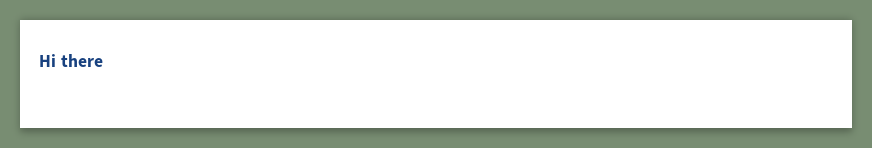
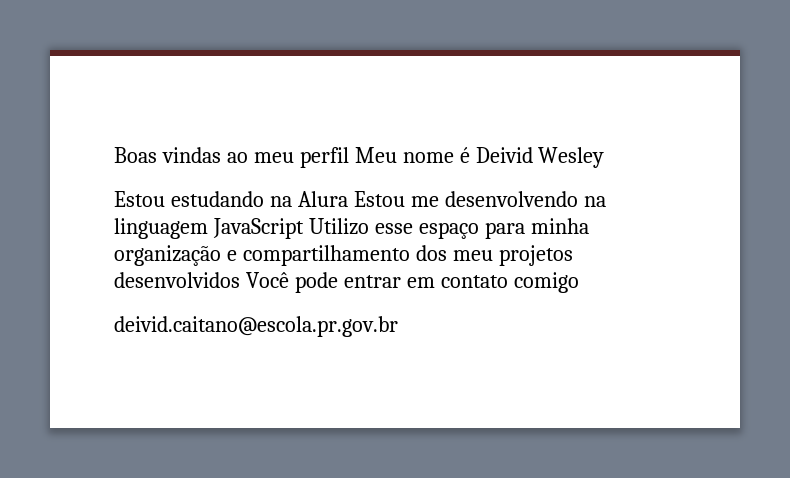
[39,54,103,67] Hi there -> [114,147,605,168] [114,191,606,207] [114,218,589,239] [114,245,573,266] [114,272,579,293] [114,316,398,337] Boas vindas ao meu perfil Meu nome é Deivid Wesley // Estou estudando na Alura Estou me desenvolvendo na linguagem JavaScript Utilizo esse espaço para minha organização e compartilhamento dos meu projetos desenvolvidos Você pode entrar em contato comigo // deivid.caitano@escola.pr.gov.br

